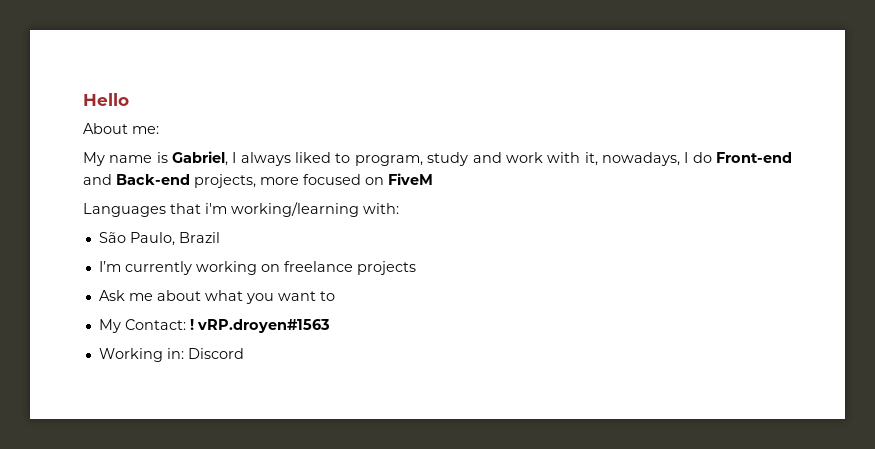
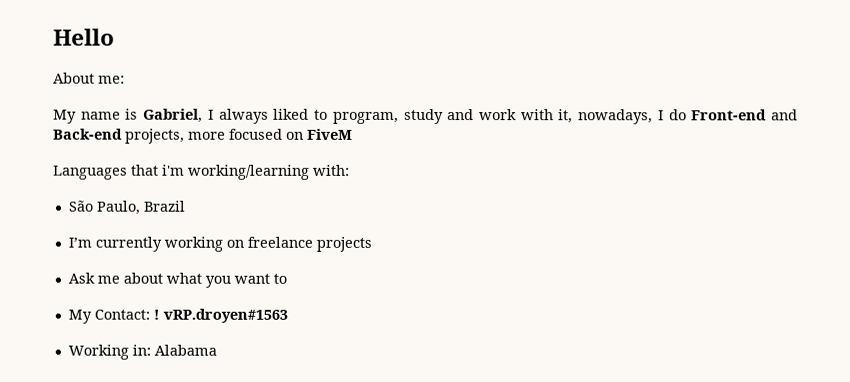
[187,348,244,359] Discord -> [153,344,217,356] Alabama

